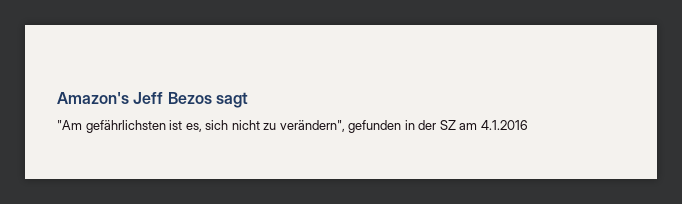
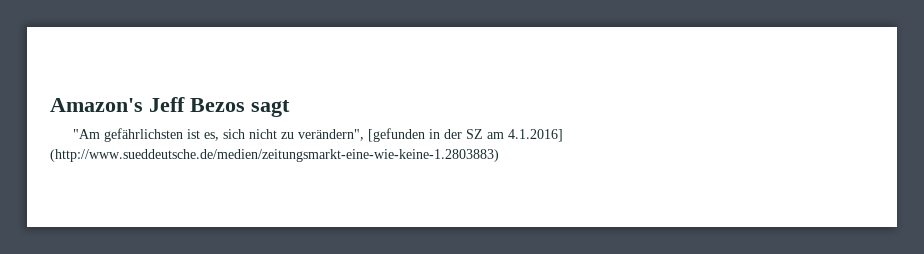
[348,120,402,133] gefunden -> [368,128,426,142] [gefunden
[480,120,528,130] 4.1.2016 -> [508,129,564,142] [50,149,499,162] 4.1.2016] (http://www.sueddeutsche.de/medien/zeitungsmarkt-eine-wie-keine-1.2803883)

